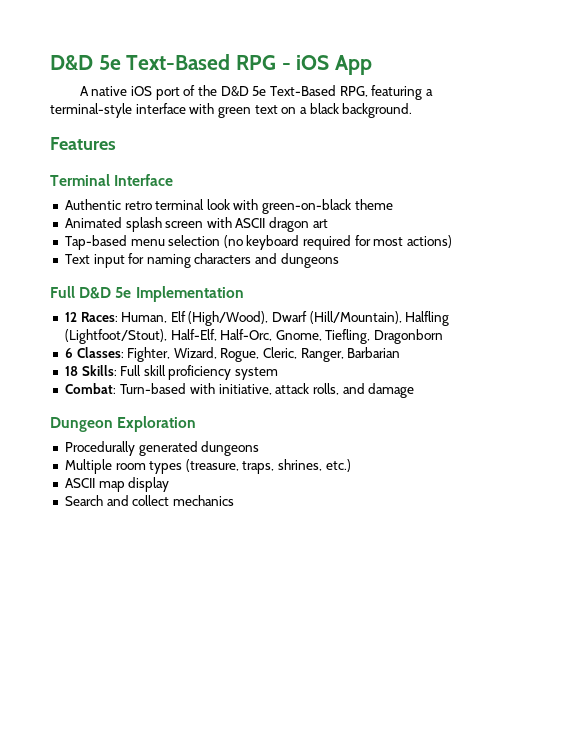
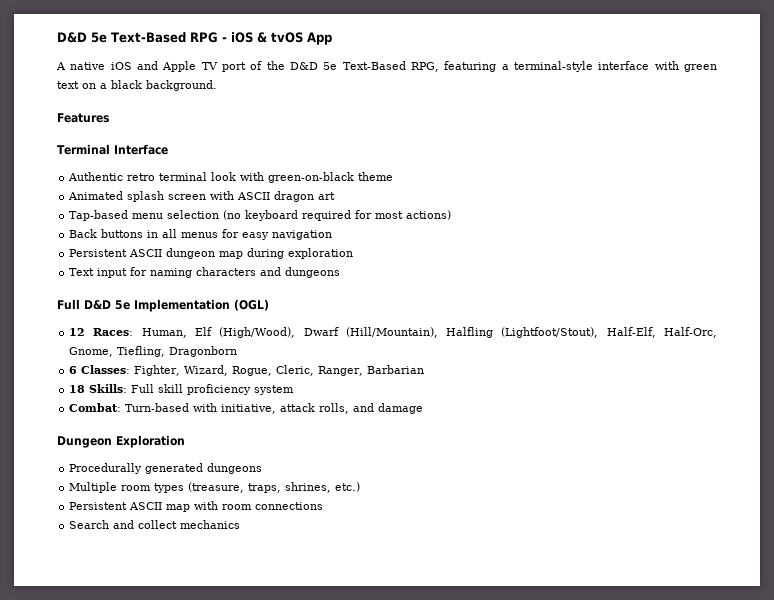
(330, 62) none -> [256,32,303,43] & tvOS
(153, 91) none -> [137,61,218,72] and Apple TV
(453, 241) none -> [69,229,333,240] [69,248,354,259] // Back buttons in all menus for easy navigation // Persistent ASCII dungeon map during exploration
(244, 294) none -> [234,299,269,311] (OGL)
(351, 465) none -> [69,502,128,510] Persistent
[128,477,170,492] display -> [194,501,324,510] with room connections

